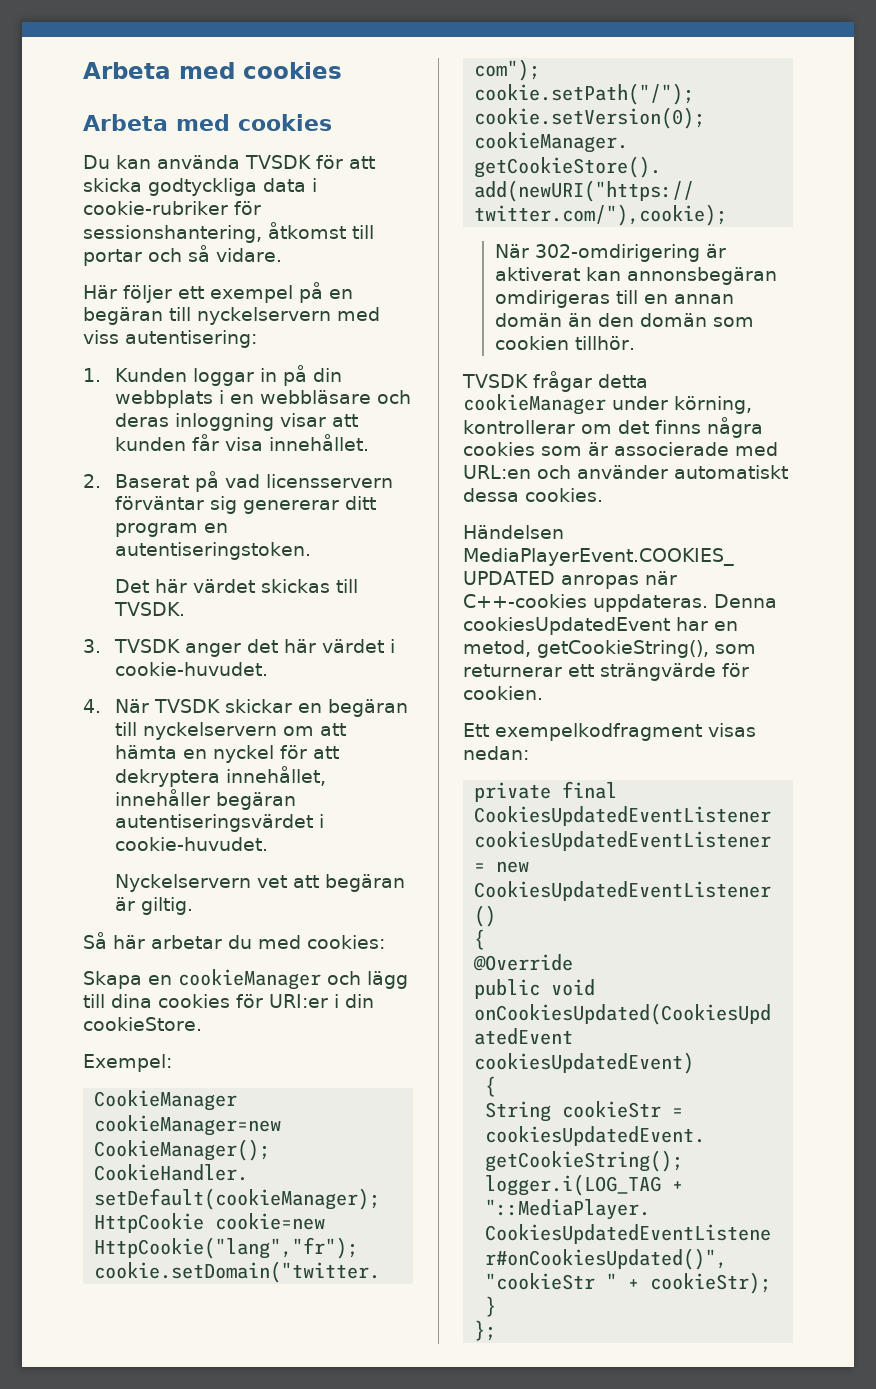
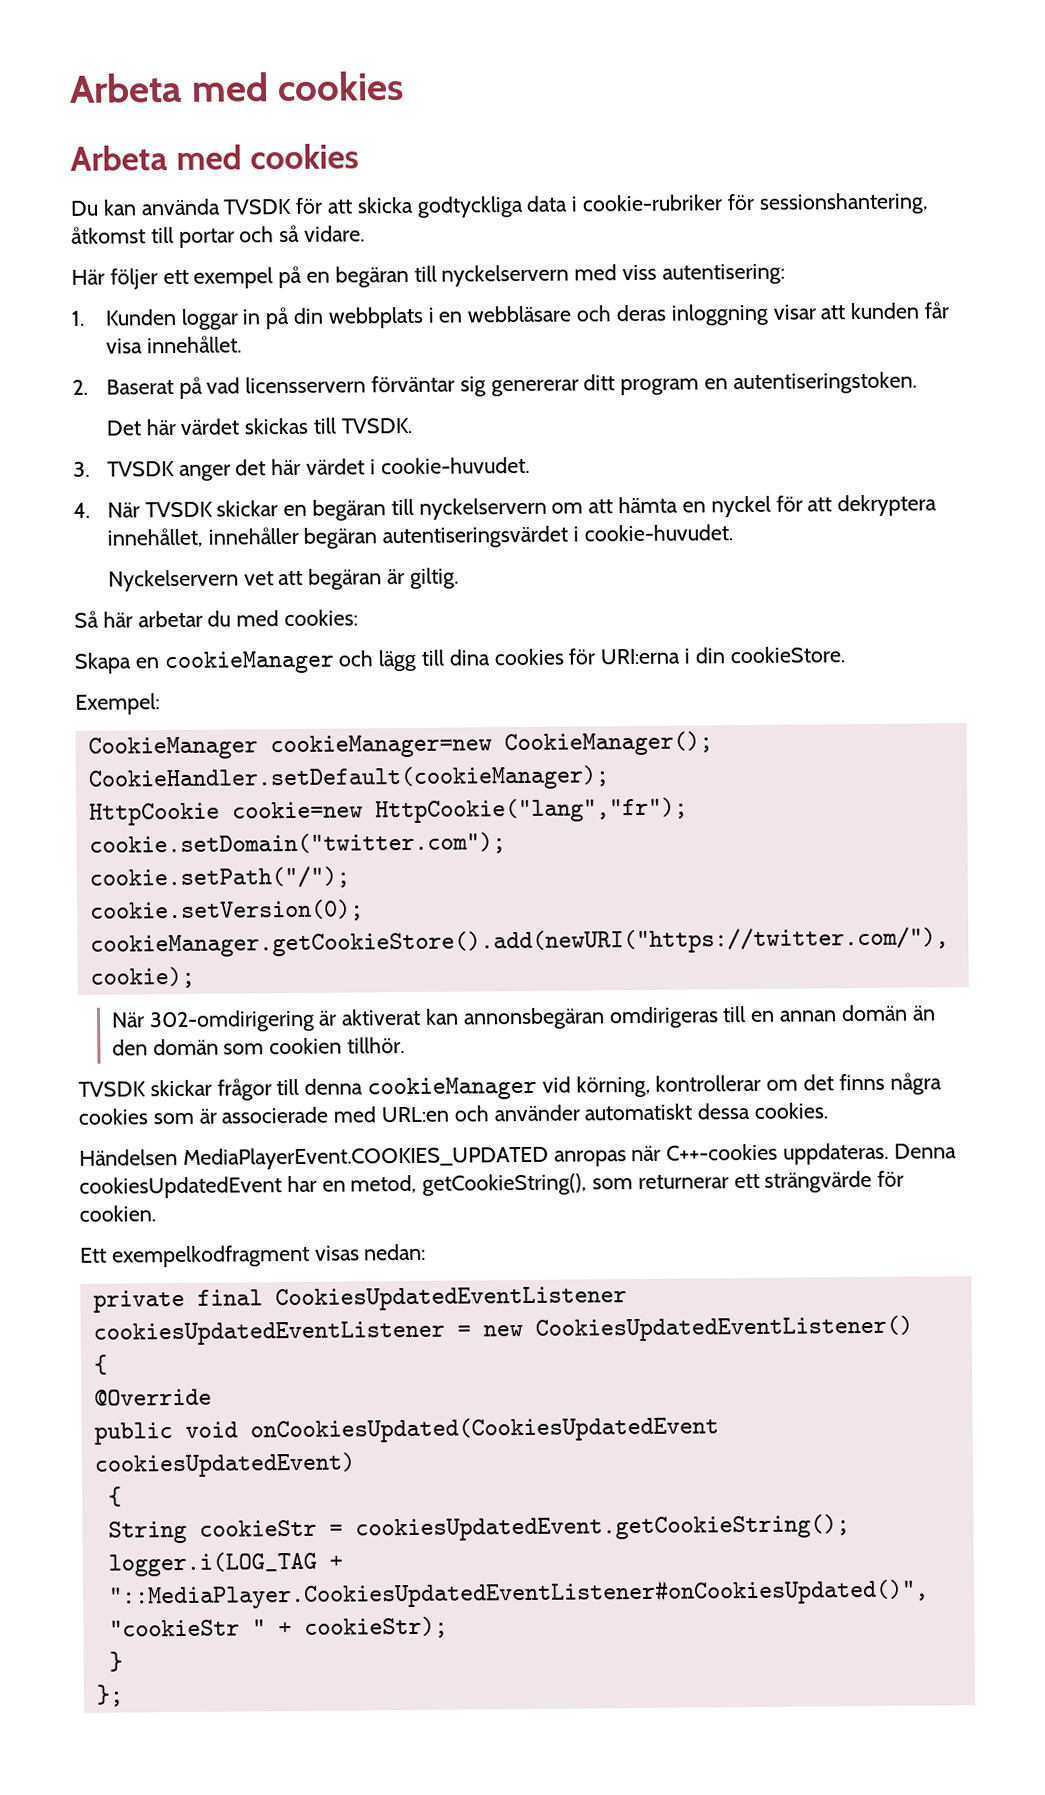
[269,994,328,1008] URI:er -> [600,648,681,665] URI:erna
[533,371,648,392] [463,394,668,415] frågar detta cookieManager under -> [149,1076,571,1101] skickar frågor till denna cookieManager vid

